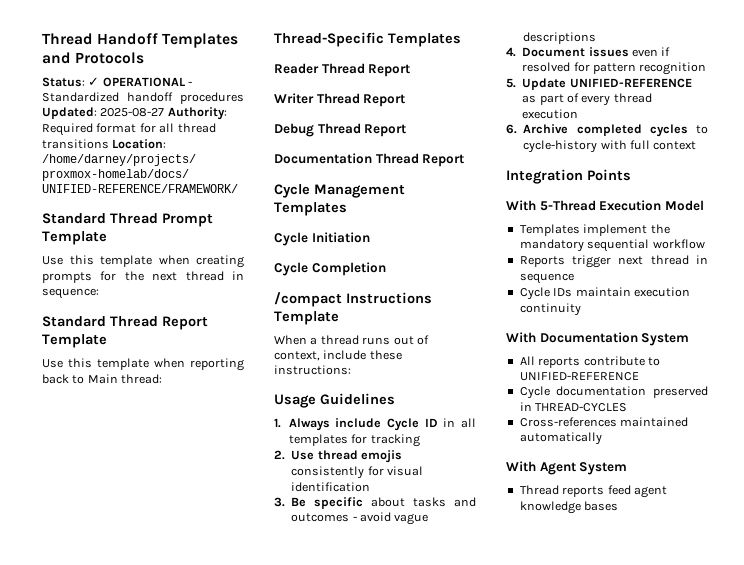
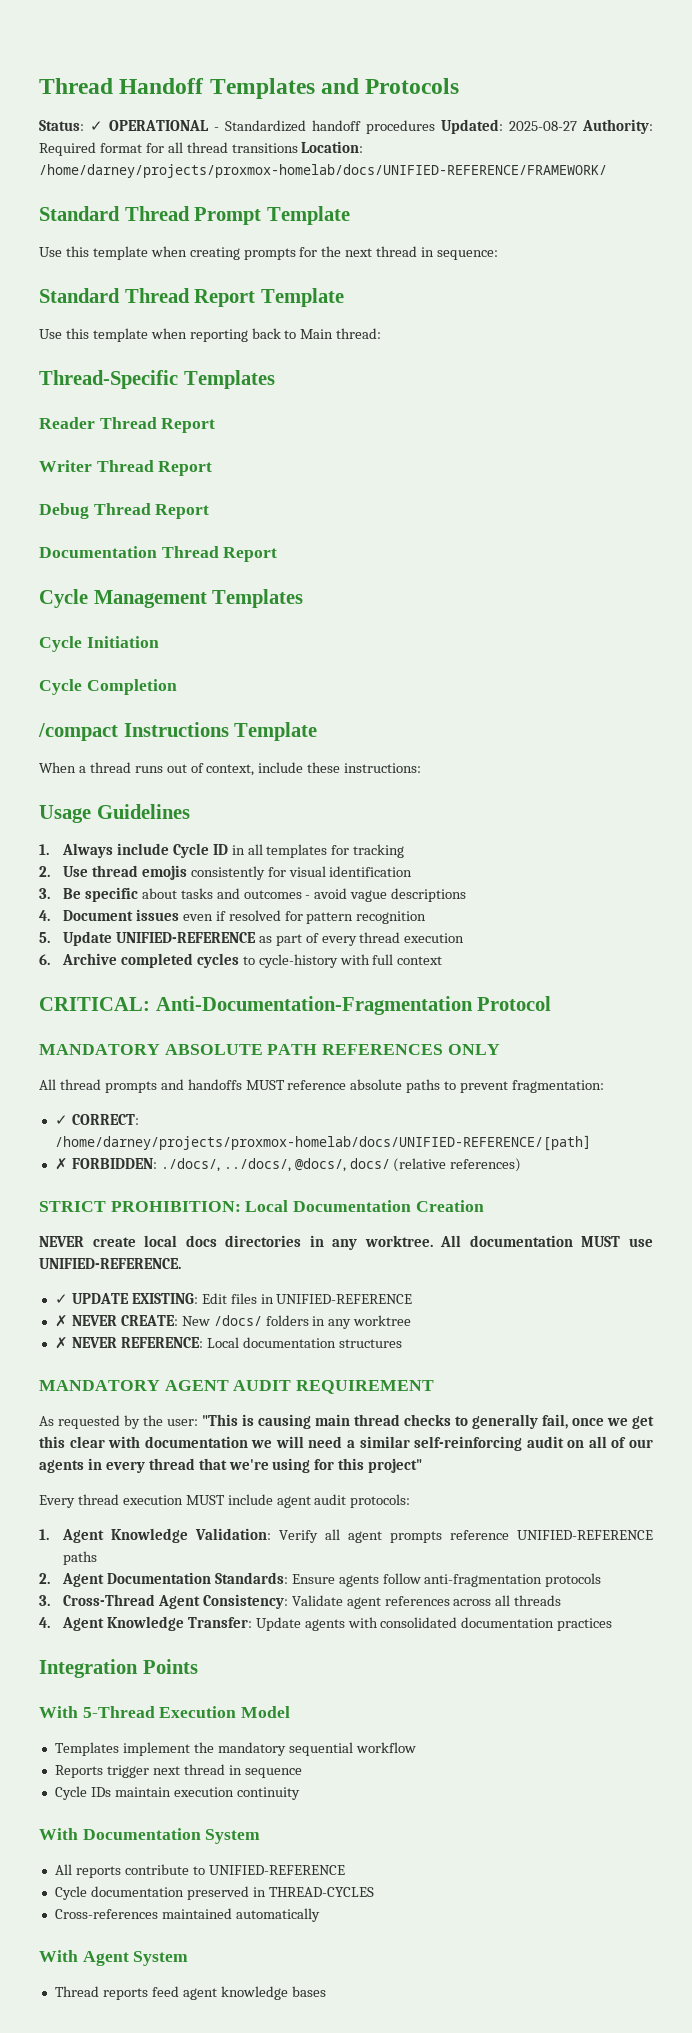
(697, 145) none -> [39,996,552,1015] [39,1044,500,1055] [39,1079,605,1093] [54,1114,139,1125] [54,1135,591,1151] [54,1158,522,1172] [39,1200,484,1212] [39,1235,653,1250] [39,1258,181,1269] [54,1293,413,1304] [54,1315,412,1329] [54,1337,402,1349] [39,1380,435,1394] [39,1414,654,1429] [39,1436,653,1451] [39,1458,423,1473] [39,1494,411,1508] [39,1528,653,1543] [62,1551,97,1565] [39,1572,602,1587] [39,1594,562,1609] [39,1616,613,1631] // CRITICAL: Anti-Documentation-Fragmentation Protocol // MANDATORY ABSOLUTE PATH REFERENCES ONLY // All thread prompts and handoffs MUST reference absolute paths to prevent fragmentation: // ✓ CORRECT: /home/darney/projects/proxmox-homelab/docs/UNIFIED-REFERENCE/[path] // ✗ FORBIDDEN: ./docs/, ../docs/, @docs/, docs/ (relative references) // STRICT PROHIBITION: Local Documentation Creation // NEVER create local docs directories in any worktree. All documentation MUST use UNIFIED-REFERENCE. // ✓ UPDATE EXISTING: Edit files in UNIFIED-REFERENCE // ✗ NEVER CREATE: New /docs/ folders in any worktree // ✗ NEVER REFERENCE: Local documentation structures // MANDATORY AGENT AUDIT REQUIREMENT // As requested by the user: "This is causing main thread checks to generally fail, once we get this clear with documentation we will need a similar self-reinforcing audit on all of our agents in every thread that we're using for this project" // Every thread execution MUST include agent audit protocols: // 1. Agent Knowledge Validation: Verify all agent prompts reference UNIFIED-REFERENCE paths // 2. Agent Documentation Standards: Ensure agents follow anti-fragmentation protocols // 3. Cross-Thread Agent Consistency: Validate agent references across all threads // 4. Agent Knowledge Transfer: Update agents with consolidated documentation practices

